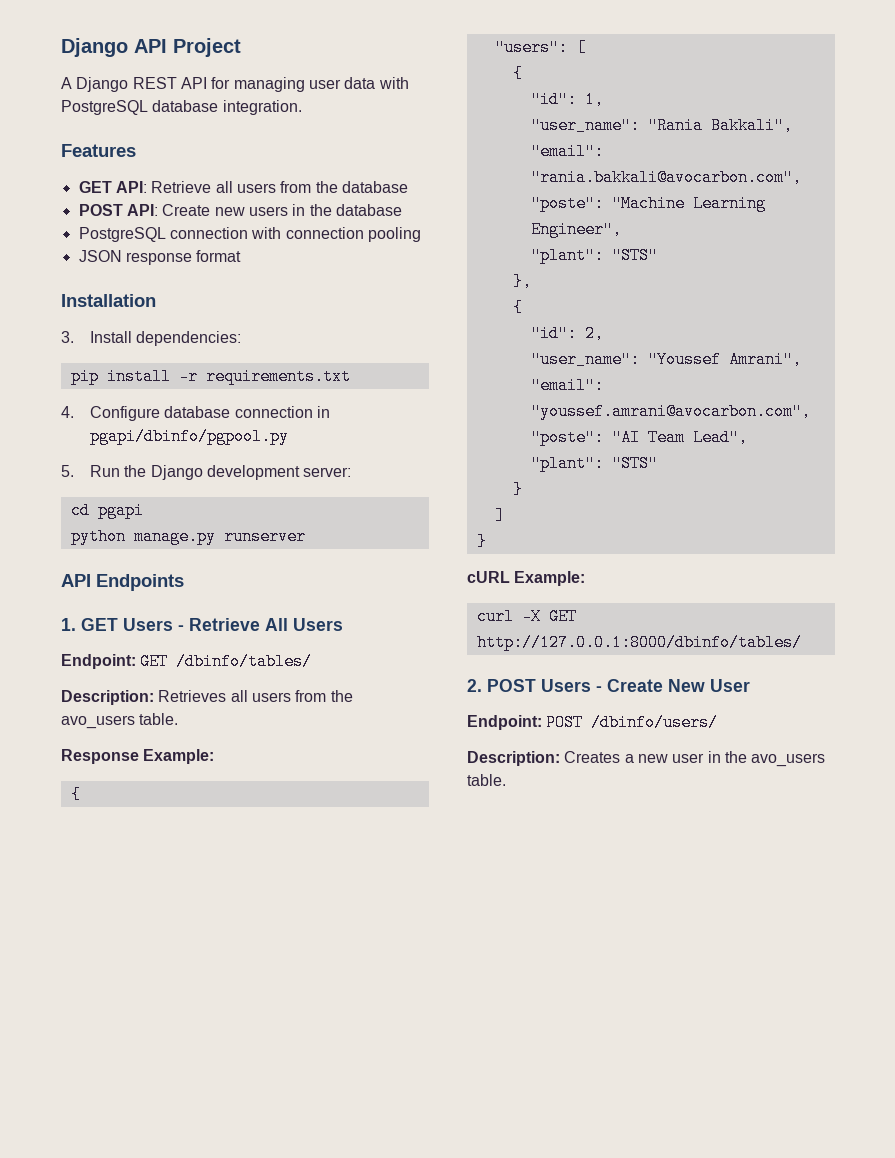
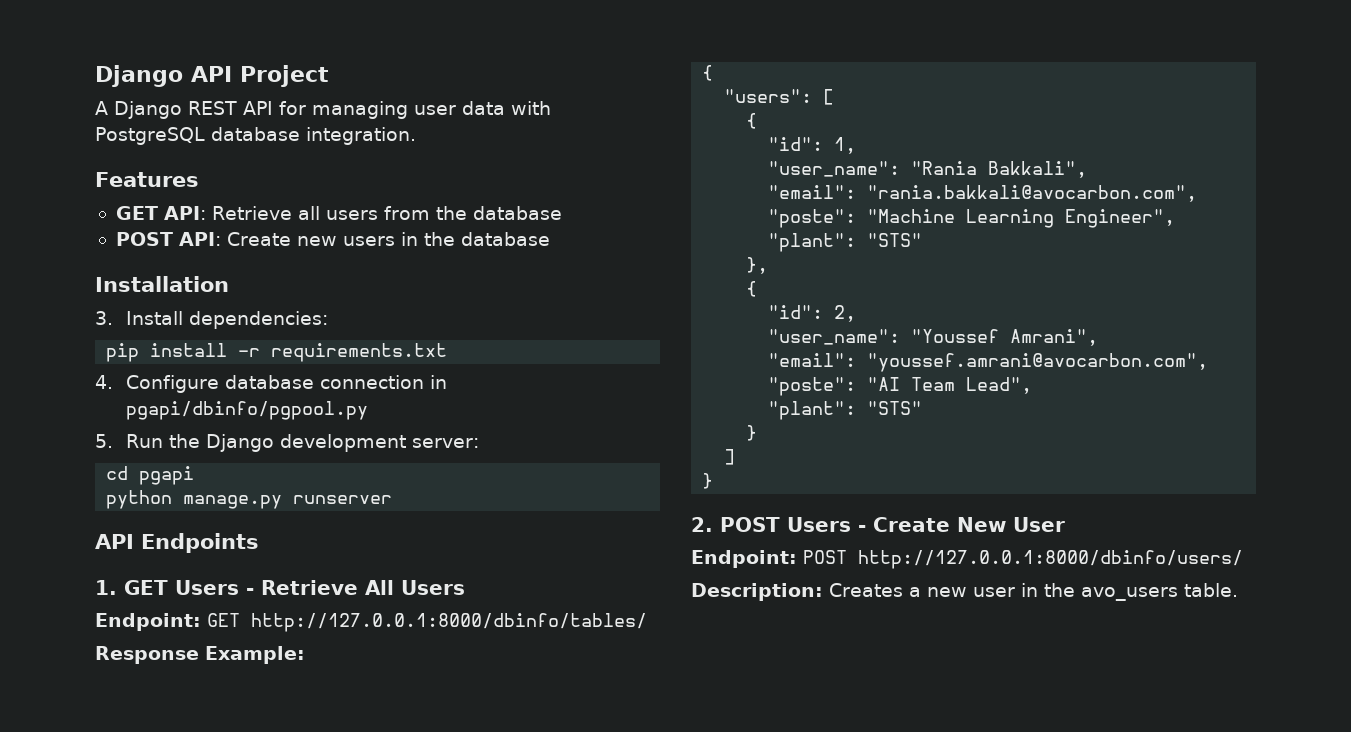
[78,227,421,242] [78,250,242,265] // PostgreSQL connection with connection pooling // JSON response format -> (550, 239) none
[176,653,313,670] [61,690,353,705] [61,713,179,729] /dbinfo/tables/ // Description: Retrieves all users from the avo_users table. -> [251,613,647,632] http://127.0.0.1:8000/dbinfo/tables/
[467,571,586,586] [476,608,577,625] [476,634,802,651] // cURL Example: // curl -X GET http://127.0.0.1:8000/dbinfo/tables/ -> (714, 481) none
[591,714,719,731] /dbinfo/users/ -> [858,550,1243,569] http://127.0.0.1:8000/dbinfo/users/

